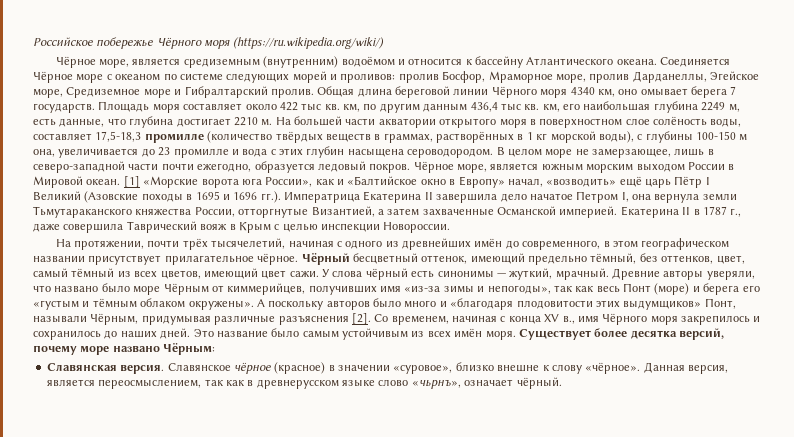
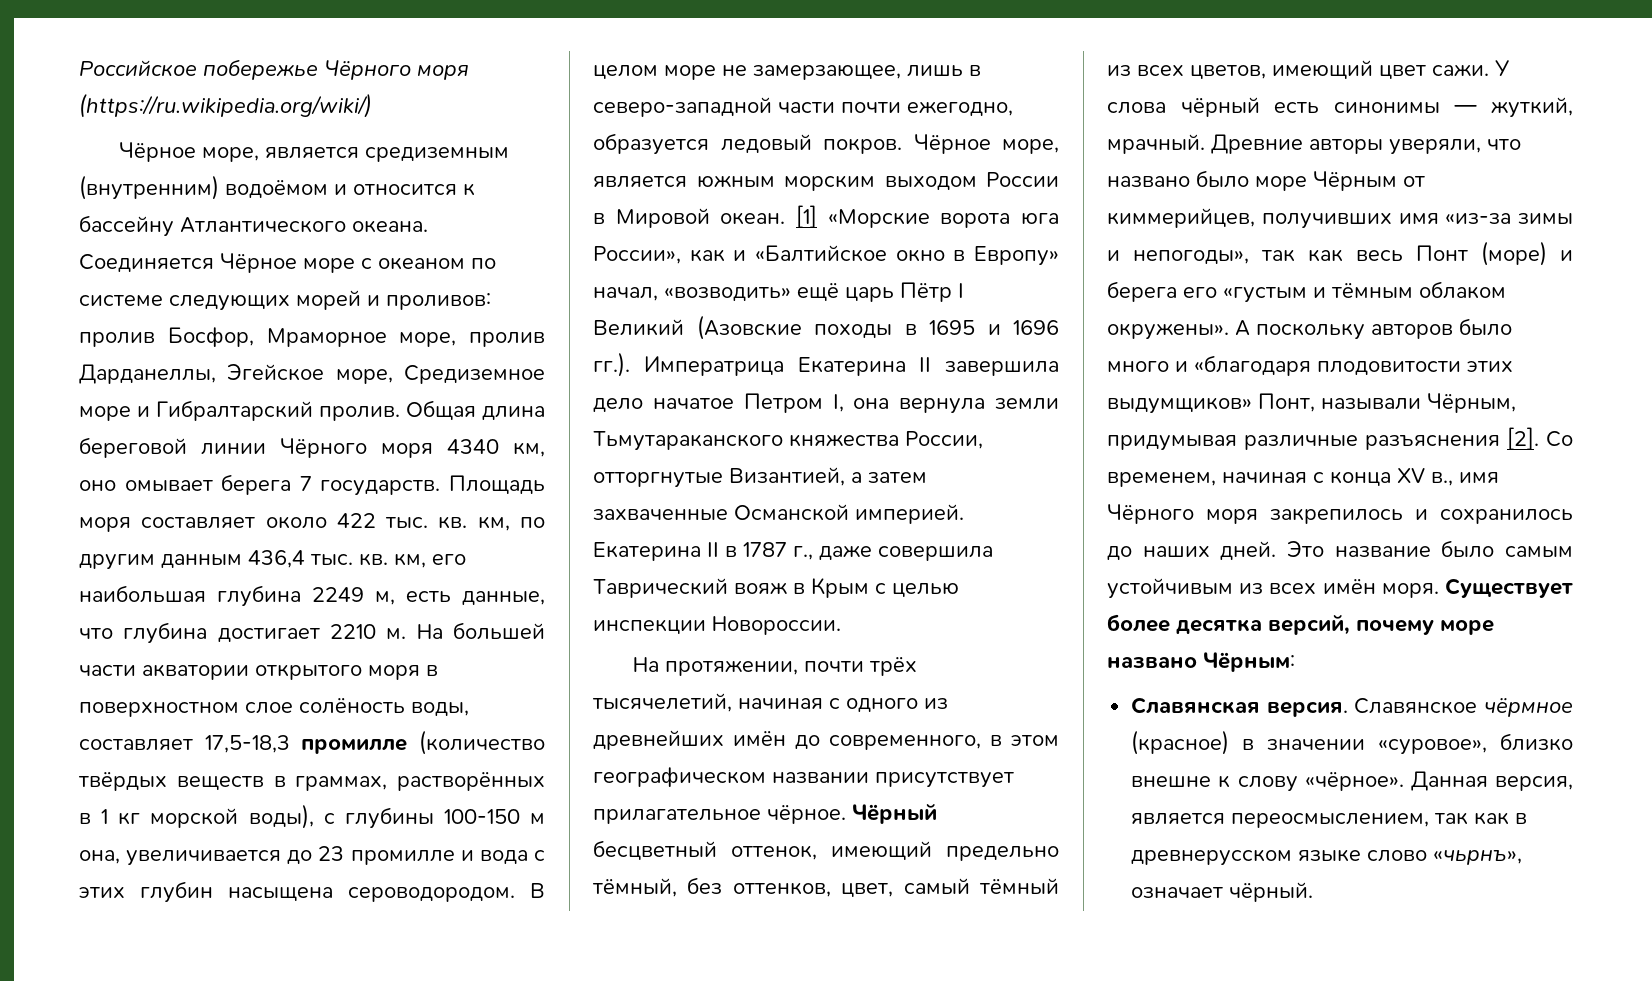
[301,103,322,111] тыс -> [385,517,429,528] тыс.
[500,103,521,111] тыс -> [310,554,353,565] тыс.
[233,362,272,374] чёрное -> [1484,698,1573,717] чёрмное

